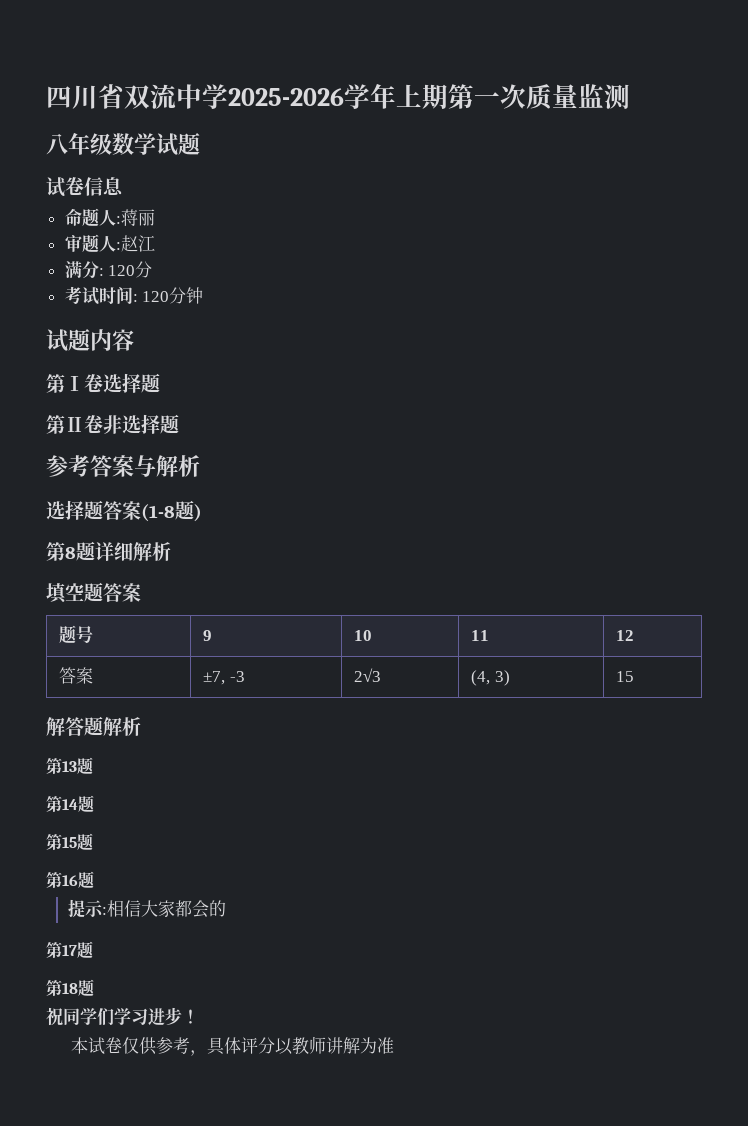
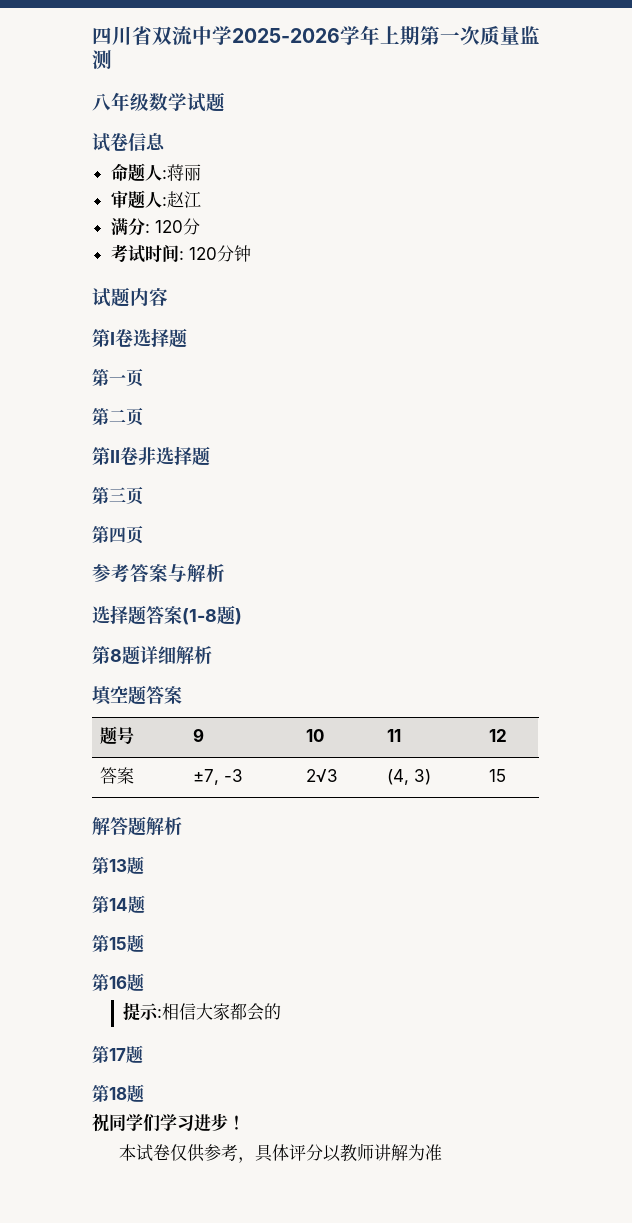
(160, 383) none -> [92,368,143,387] [92,407,143,426] // 第一页 // 第二页
(179, 424) none -> [92,486,143,505] [92,525,143,544] // 第三页 // 第四页

